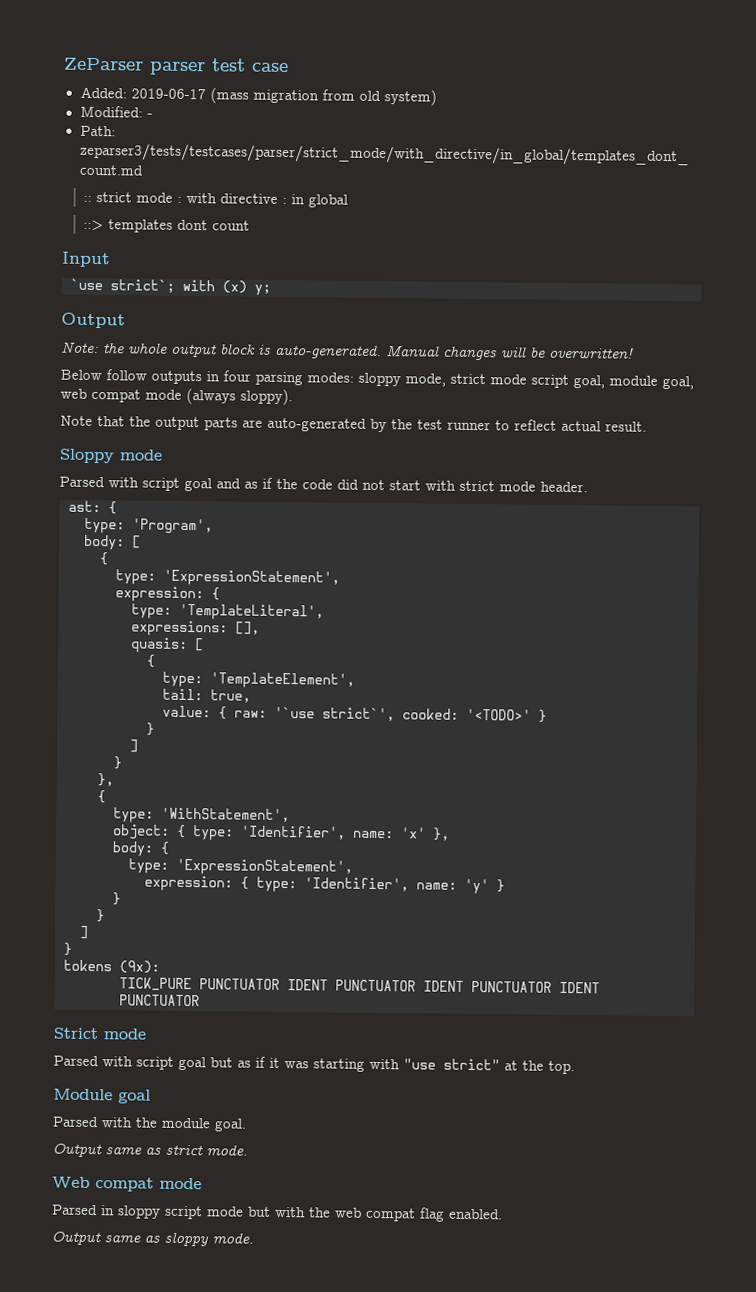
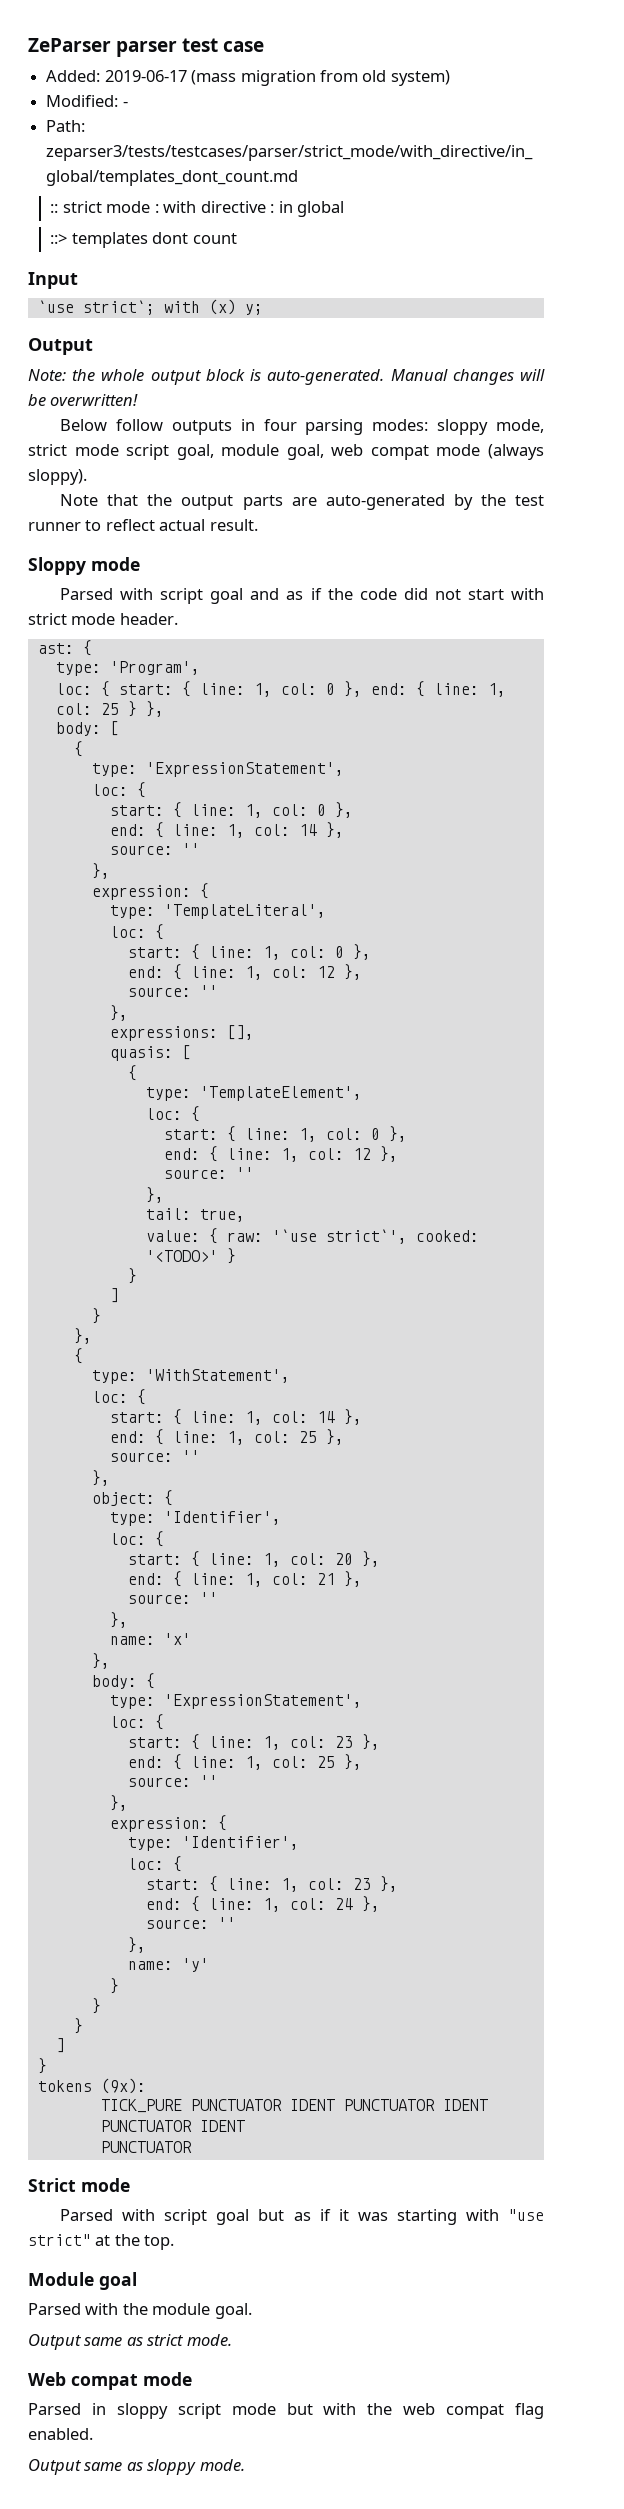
(213, 526) none -> [55,681,506,697] [55,701,164,717] // loc: { start: { line: 1, col: 0 }, end: { line: 1, col: 25 } },
[115,586,220,603] [131,603,324,621] expression: { // type: 'TemplateLiteral', -> [91,782,146,798] [109,802,353,818] [109,822,344,838] [109,843,200,855] [91,863,110,879] [91,883,209,900] [109,904,326,919] [109,924,164,940] [127,944,371,960] [127,964,362,980] [127,985,218,997] [109,1005,128,1021] loc: { // start: { line: 1, col: 0 }, // end: { line: 1, col: 14 }, // source: '' // }, // expression: { // type: 'TemplateLiteral', // loc: { // start: { line: 1, col: 0 }, // end: { line: 1, col: 12 }, // source: '' // },
(355, 680) none -> [145,1106,200,1122] [163,1126,407,1142] [163,1146,398,1162] [163,1167,254,1179] [145,1187,164,1203] // loc: { // start: { line: 1, col: 0 }, // end: { line: 1, col: 12 }, // source: '' // },
(290, 815) none -> [91,1389,146,1405] [109,1409,362,1425] [109,1429,344,1445] [109,1450,200,1462] [91,1470,110,1486] // loc: { // start: { line: 1, col: 14 }, // end: { line: 1, col: 25 }, // source: '' // },
[192,825,346,841] type: 'Identifier', -> [109,1511,281,1526] [109,1531,164,1547] [127,1551,380,1567] [127,1571,362,1587] [127,1592,218,1604] [109,1612,128,1628] // type: 'Identifier', // loc: { // start: { line: 1, col: 20 }, // end: { line: 1, col: 21 }, // source: '' // }, //
(426, 833) none -> (191, 1639) //
[144,875,409,893] // expression: { type: 'Identifier', -> [109,1714,164,1730] [127,1734,380,1750] [127,1754,362,1770] [127,1775,218,1787] [109,1795,128,1811] [109,1815,227,1832] [127,1836,299,1851] [127,1856,182,1872] [145,1876,398,1892] [145,1896,380,1912] [145,1917,236,1929] [127,1937,146,1953] // loc: { // start: { line: 1, col: 23 }, // end: { line: 1, col: 25 }, // source: '' // }, // expression: { // type: 'Identifier', // loc: { // start: { line: 1, col: 23 }, // end: { line: 1, col: 24 }, // source: '' // }, //
(489, 886) none -> (209, 1965) //

